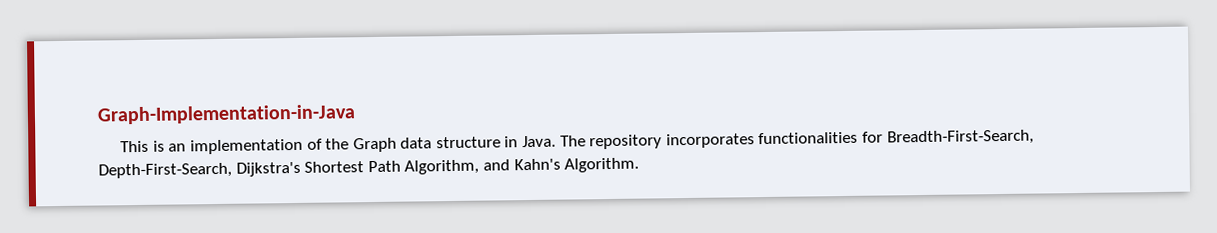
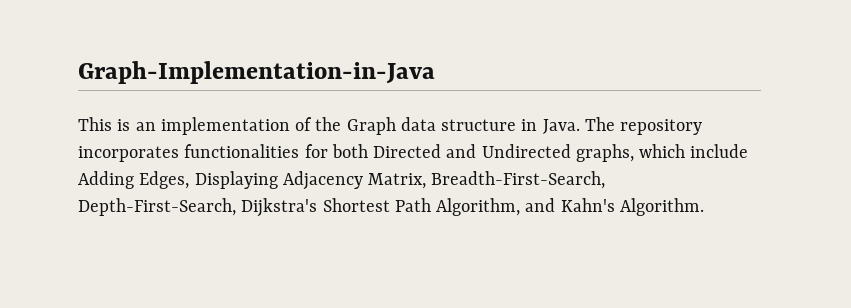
(884, 137) none -> [331,144,749,162] [78,171,427,190] both Directed and Undirected graphs, which include Adding Edges, Displaying Adjacency Matrix,

